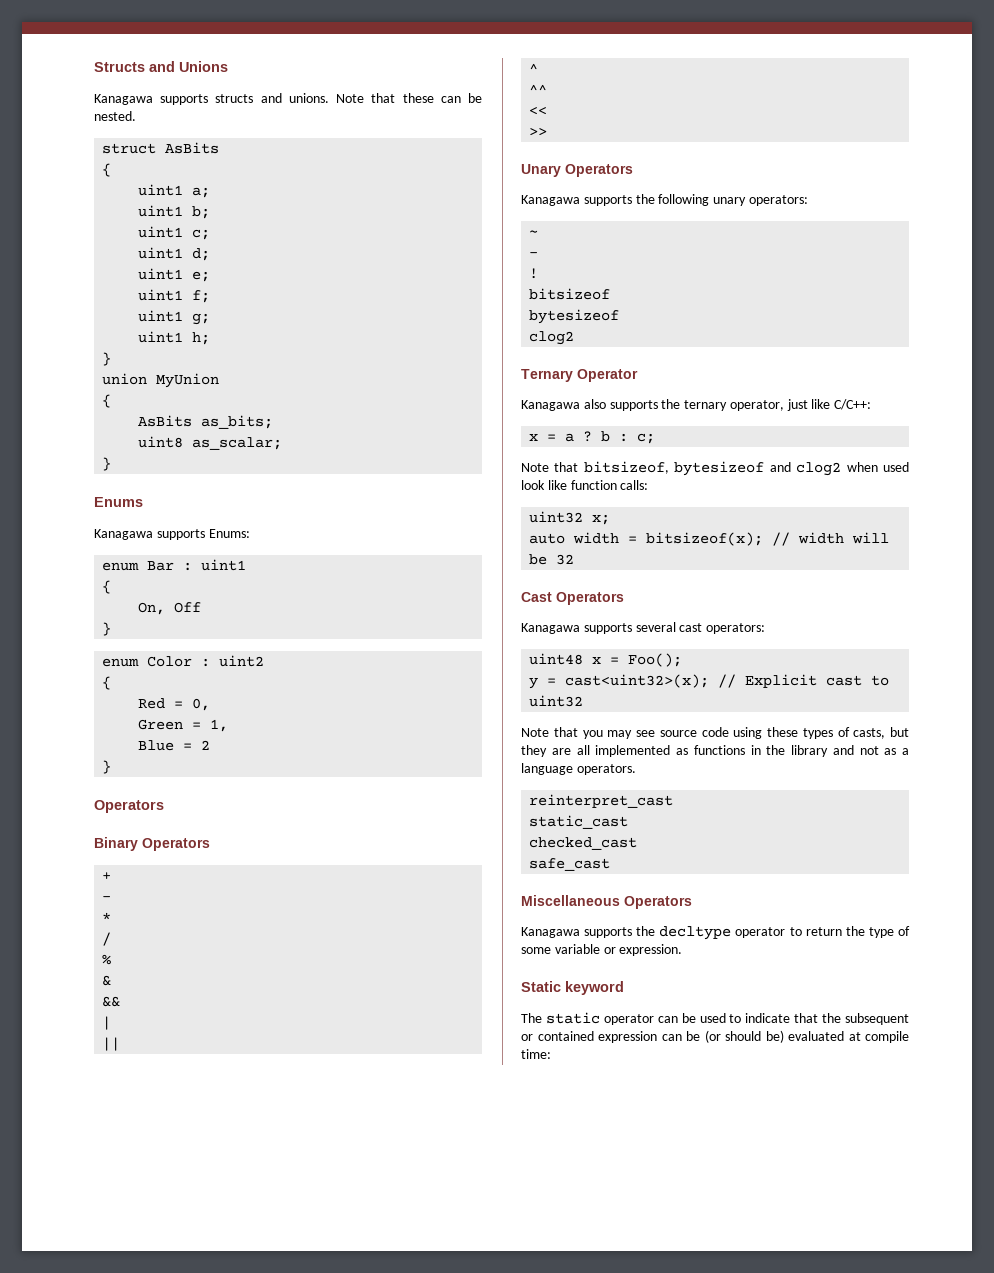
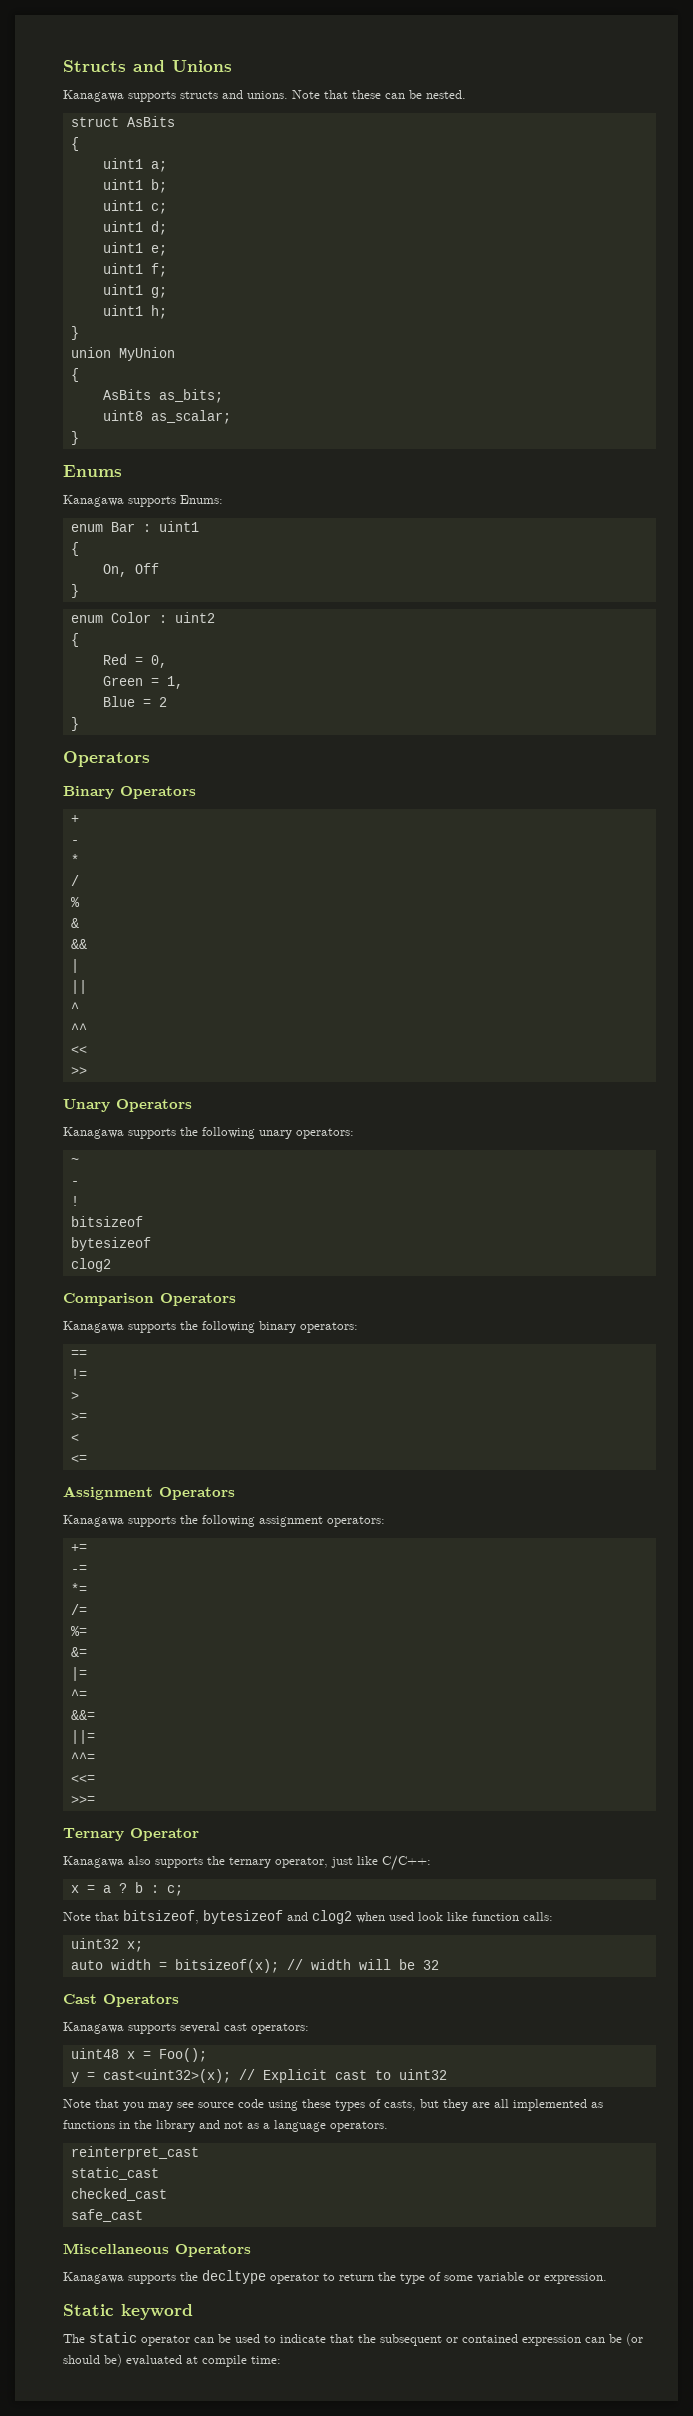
(575, 338) none -> [63,1293,236,1306] [63,1321,358,1333] [70,1350,87,1358] [70,1369,87,1379] [70,1392,79,1400] [70,1413,87,1421] [70,1434,79,1442] [70,1455,87,1463] [63,1486,235,1500] [63,1515,385,1527] [70,1544,87,1552] [70,1565,87,1573] [70,1583,87,1594] [70,1604,87,1615] [70,1626,87,1636] [70,1647,87,1657] [70,1667,87,1681] [70,1689,87,1699] [70,1710,95,1720] [70,1730,95,1744] [70,1752,95,1762] [70,1775,95,1783] [70,1796,95,1804] // Comparison Operators // Kanagawa supports the following binary operators: // == // != // > // >= // < // <= // Assignment Operators // Kanagawa supports the following assignment operators: // += // -= // *= // /= // %= // &= // |= // ^= // &&= // ||= // ^^= // <<= // >>=

